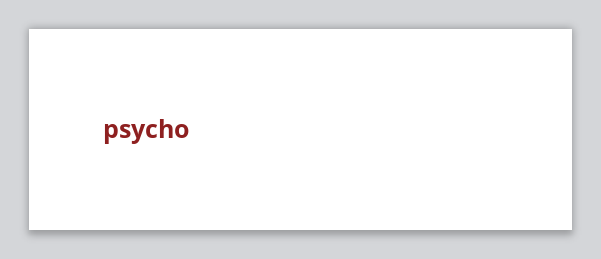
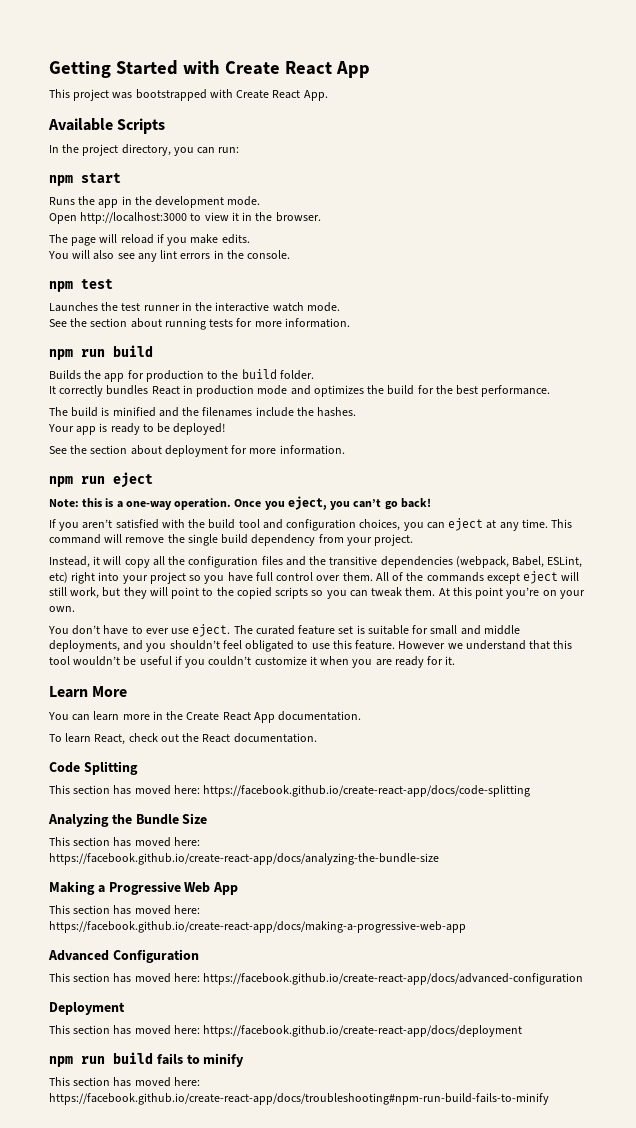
[103,119,189,144] psycho -> [49,60,370,78] [49,89,328,101] [48,118,166,134] [49,144,240,156] [49,173,121,186] [49,196,261,208] [49,212,321,224] [49,234,250,246] [48,250,291,262] [49,279,113,292] [49,302,340,312] [49,318,350,330] [49,345,153,360] [49,369,314,382] [49,385,551,397] [49,407,357,417] [48,423,226,435] [49,445,345,457] [49,472,153,488] [49,496,431,510] [49,518,573,531] [49,534,414,546] [49,556,583,568] [49,571,580,584] [49,587,585,599] [49,606,75,612] [48,624,520,637] [49,640,573,652] [49,656,456,668] [49,686,128,698] [48,711,362,723] [49,733,317,745] [49,761,138,775] [49,785,531,797] [48,813,208,827] [49,837,200,847] [49,853,439,865] [49,881,239,895] [49,905,200,915] [49,921,466,933] [48,949,199,963] [49,973,584,985] [49,1002,125,1015] [49,1025,523,1037] [49,1052,245,1067] [49,1077,200,1087] [49,1093,549,1105] Getting Started with Create React App // This project was bootstrapped with Create React App. // Available Scripts // In the project directory, you can run: // npm start // Runs the app in the development mode. // Open http://localhost:3000 to view it in the browser. // The page will reload if you make edits. // You will also see any lint errors in the console. // npm test // Launches the test runner in the interactive watch mode. // See the section about running tests for more information. // npm run build // Builds the app for production to the build folder. // It correctly bundles React in production mode and optimizes the build for the best performance. // The build is minified and the filenames include the hashes. // Your app is ready to be deployed! // See the section about deployment for more information. // npm run eject // Note: this is a one-way operation. Once you eject, you can’t go back! // If you aren’t satisfied with the build tool and configuration choices, you can eject at any time. This command will remove the single build dependency from your project. // Instead, it will copy all the configuration files and the transitive dependencies (webpack, Babel, ESLint, etc) right into your project so you have full control over them. All of the commands except eject will still work, but they will point to the copied scripts so you can tweak them. At this point you’re on your own. // You don’t have to ever use eject. The curated feature set is suitable for small and middle deployments, and you shouldn’t feel obligated to use this feature. However we understand that this tool wouldn’t be useful if you couldn’t customize it when you are ready for it. // Learn More // You can learn more in the Create React App documentation. // To learn React, check out the React documentation. // Code Splitting // This section has moved here: https://facebook.github.io/create-react-app/docs/code-splitting // Analyzing the Bundle Size // This section has moved here: https://facebook.github.io/create-react-app/docs/analyzing-the-bundle-size // Making a Progressive Web App // This section has moved here: https://facebook.github.io/create-react-app/docs/making-a-progressive-web-app // Advanced Configuration // This section has moved here: https://facebook.github.io/create-react-app/docs/advanced-configuration // Deployment // This section has moved here: https://facebook.github.io/create-react-app/docs/deployment // npm run build fails to minify // This section has moved here: https://facebook.github.io/create-react-app/docs/troubleshooting#npm-run-build-fails-to-minify

